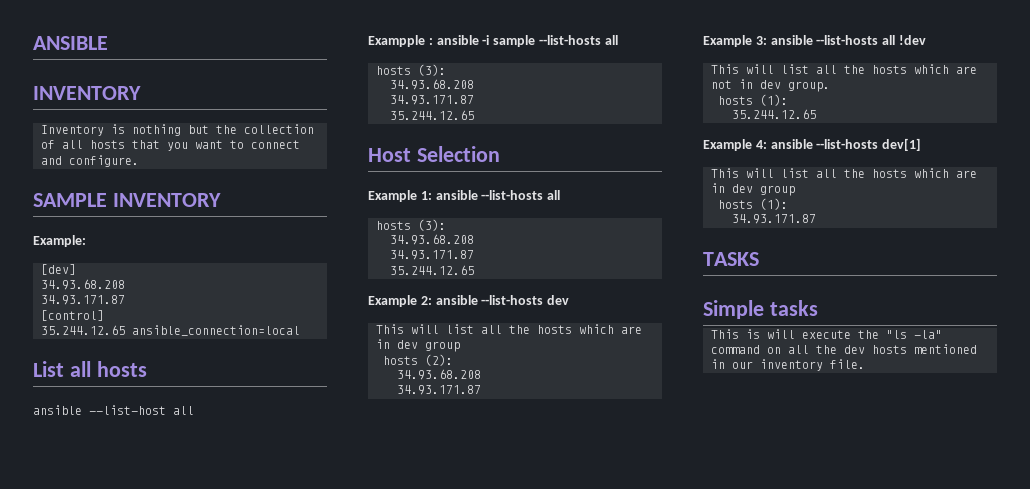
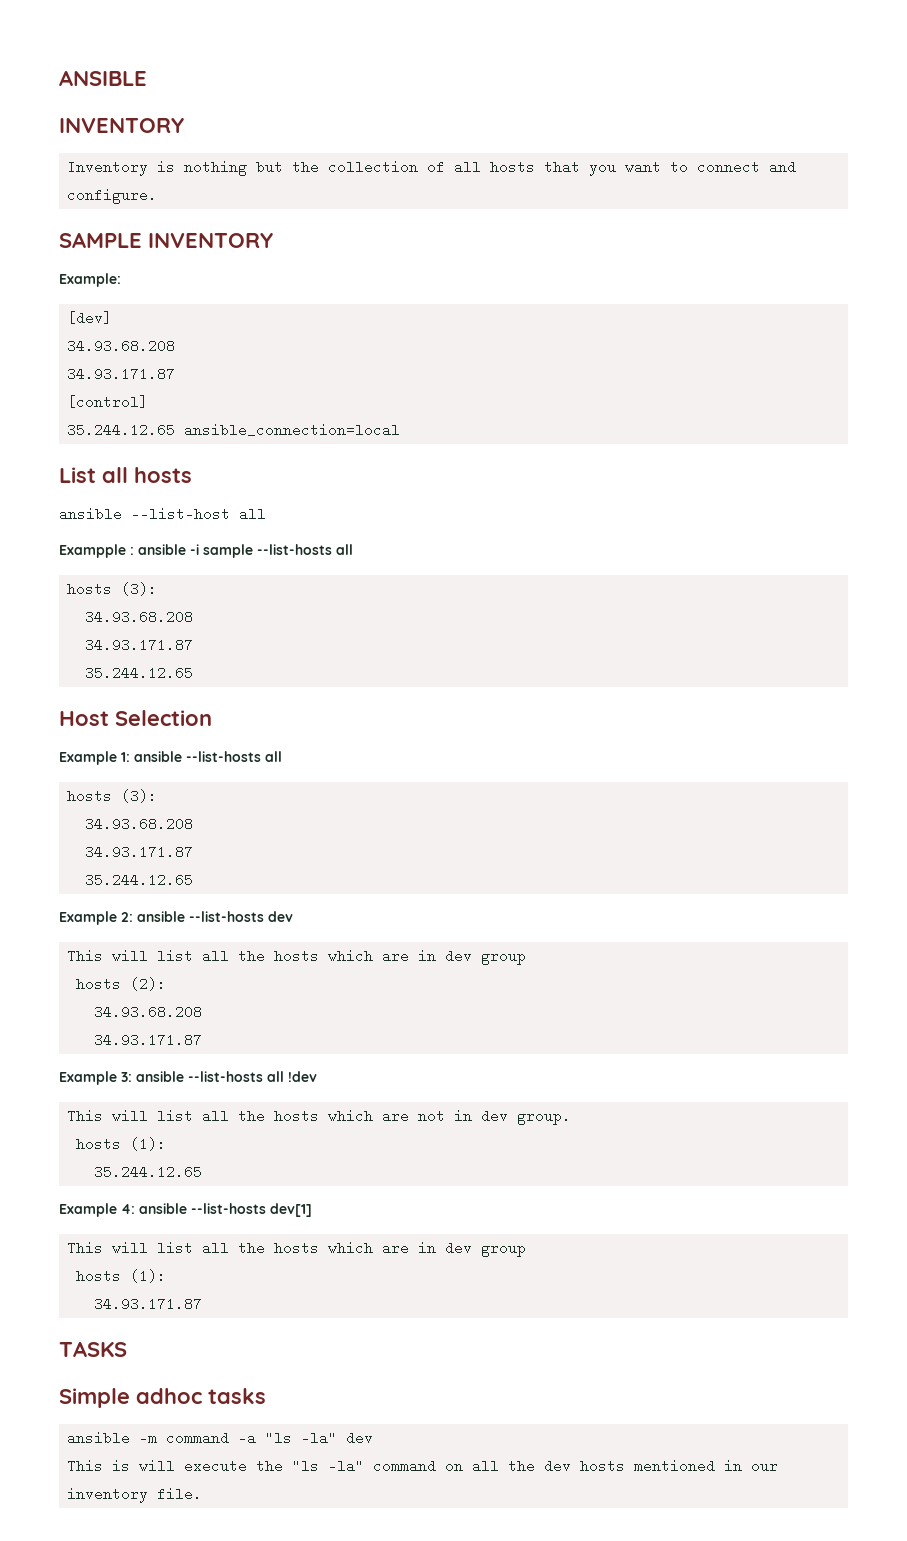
(764, 309) none -> [136,1388,202,1404] adhoc
(818, 308) none -> [67,1431,374,1445] // ansible -m command -a "ls -la" dev

